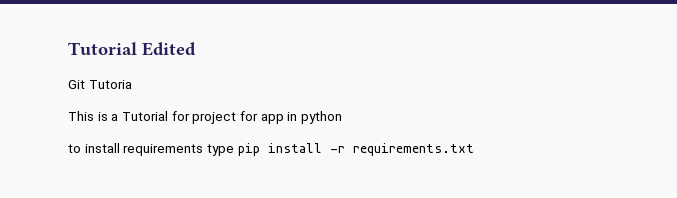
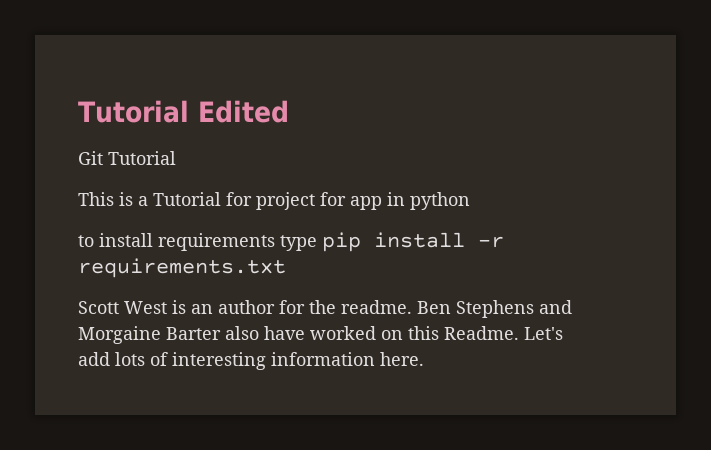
[88,80,132,89] Tutoria -> [108,151,176,165] Tutorial
(474, 149) none -> [78,300,572,318] [78,326,563,344] [78,352,424,370] // Scott West is an author for the readme. Ben Stephens and Morgaine Barter also have worked on this Readme. Let's add lots of interesting information here.

